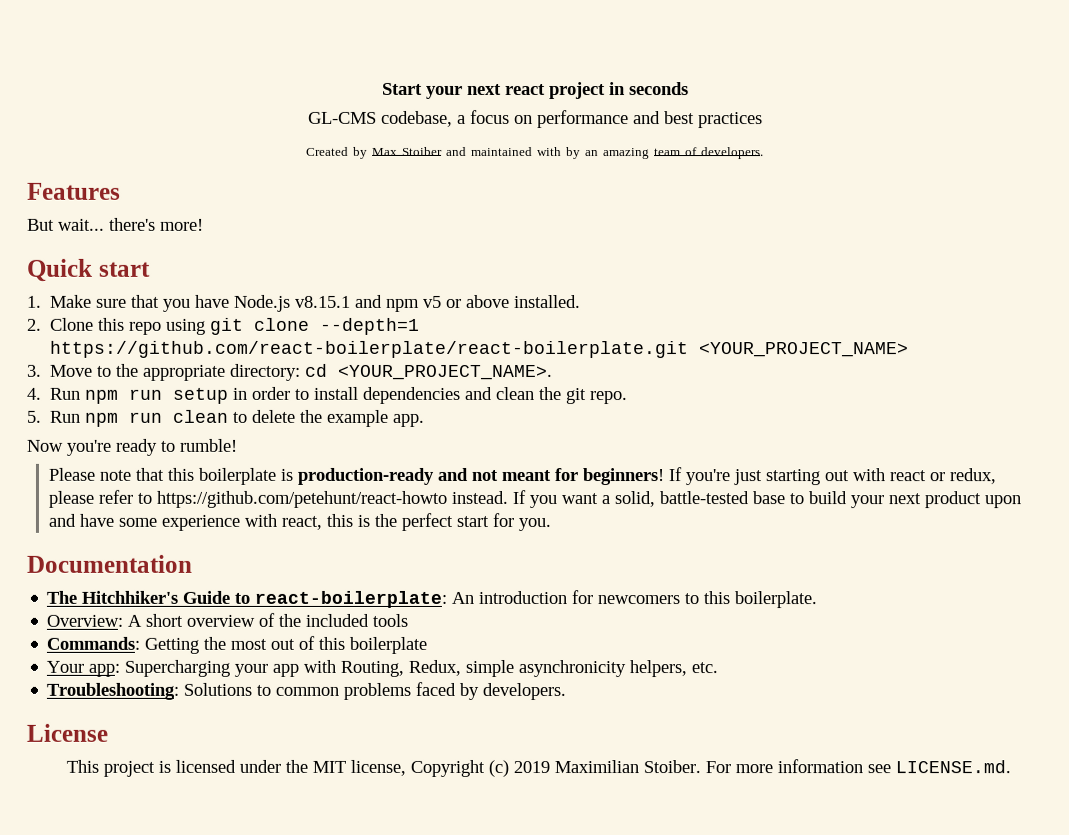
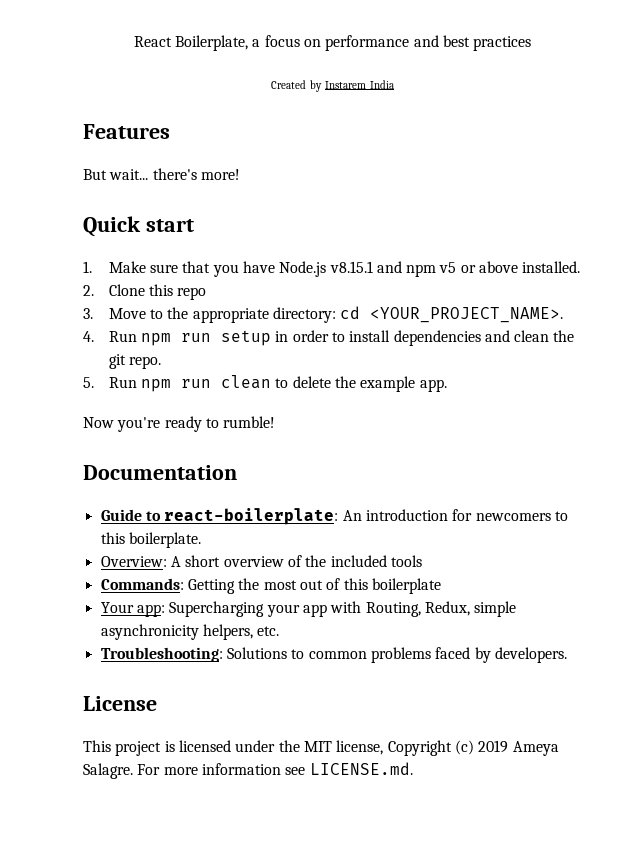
[381,82,689,100] [307,110,453,127] Start your next react project in seconds // GL-CMS codebase, -> [133,35,249,51] React Boilerplate,
[372,146,764,160] Max Stoiber and maintained with by an amazing team of developers. -> [325,80,395,89] Instarem India
[166,317,421,335] [50,340,910,359] using git clone --depth=1 https://github.com/react-boilerplate/react-boilerplate.git <YOUR_PROJECT_NAME> -> (207, 293) none
[48,467,997,486] [48,489,1022,509] [48,512,552,532] // Please note that this boilerplate is production-ready and not meant for beginners! If you're just starting out with react or redux, please refer to https://github.com/petehunt/react-howto instead. If you want a solid, battle-tested base to build your next product upon and have some experience with react, this is the perfect start for you. -> (276, 422) none
[46,590,179,604] The Hitchhiker's -> (237, 472) none
[554,760,702,774] Maximilian Stoiber. -> [512,741,559,756] [83,763,133,779] Ameya Salagre.

